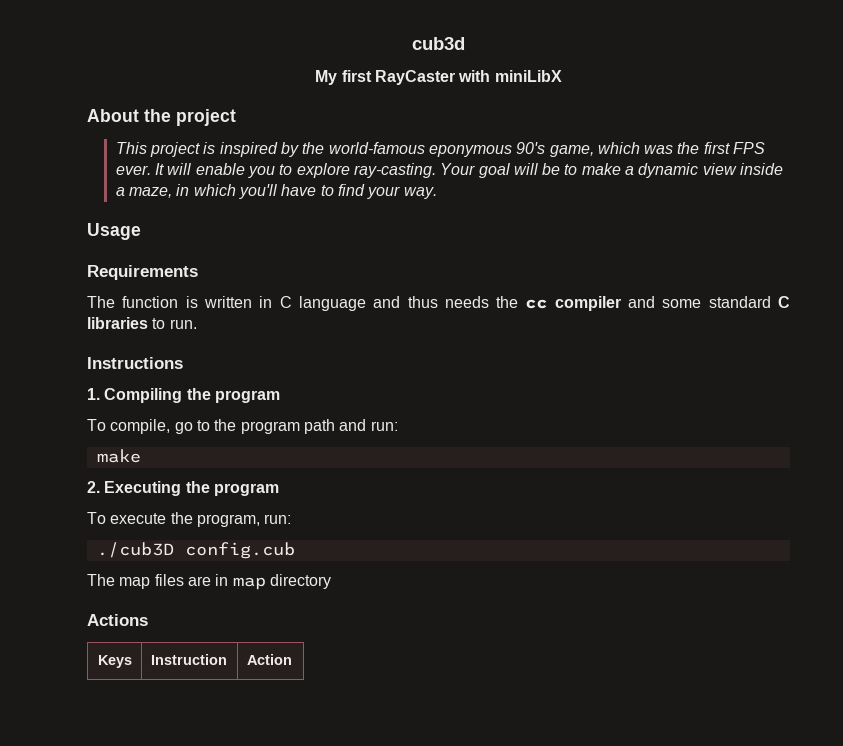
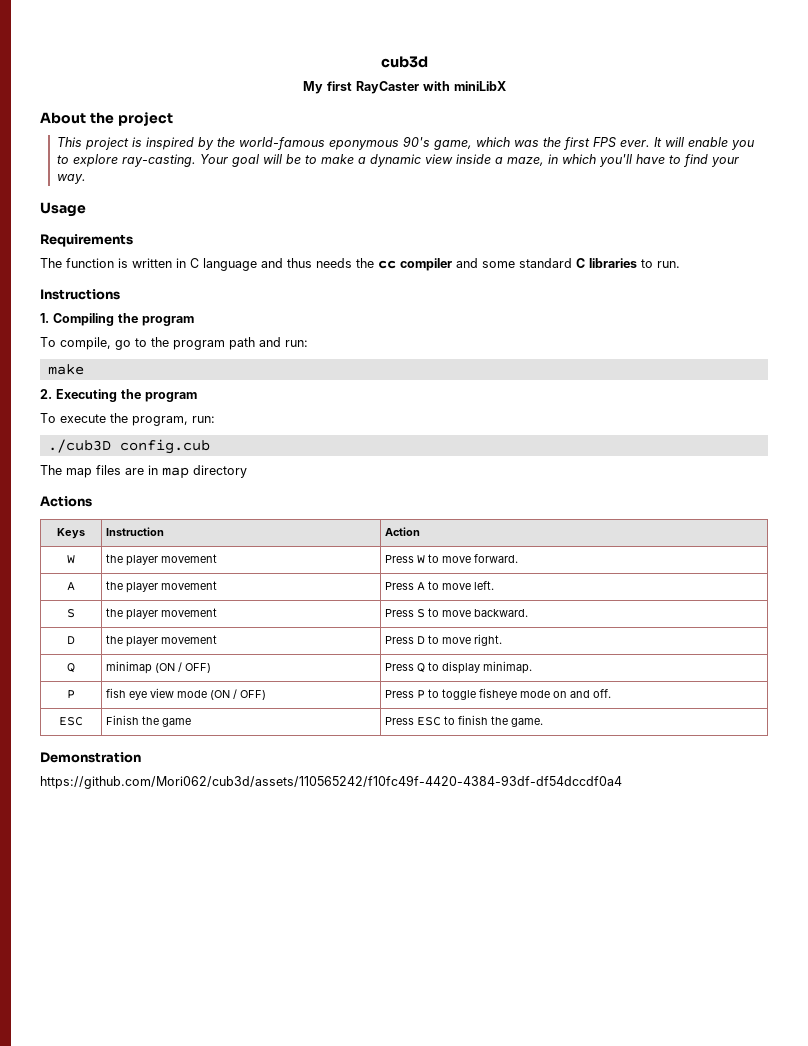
(292, 659) none -> [67,555,75,564] [106,554,218,566] [385,554,519,564] [67,582,75,591] [106,581,218,593] [385,581,495,591] [67,609,75,618] [106,608,218,620] [385,608,529,618] [67,636,75,644] [106,635,218,647] [385,634,503,646] [67,663,75,673] [106,661,212,674] [385,661,533,674] [67,690,75,699] [106,688,267,700] [385,688,612,700] [59,717,83,726] [106,715,192,727] [385,715,544,727] [40,752,141,763] [40,775,622,789] // W | the player movement | Press W to move forward. // A | the player movement | Press A to move left. // S | the player movement | Press S to move backward. // D | the player movement | Press D to move right. // Q | minimap (ON / OFF) | Press Q to display minimap. // P | fish eye view mode (ON / OFF) | Press P to toggle fisheye mode on and off. // ESC | Finish the game | Press ESC to finish the game. // Demonstration // https://github.com/Mori062/cub3d/assets/110565242/f10fc49f-4420-4384-93df-df54dccdf0a4

